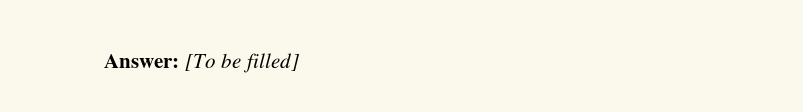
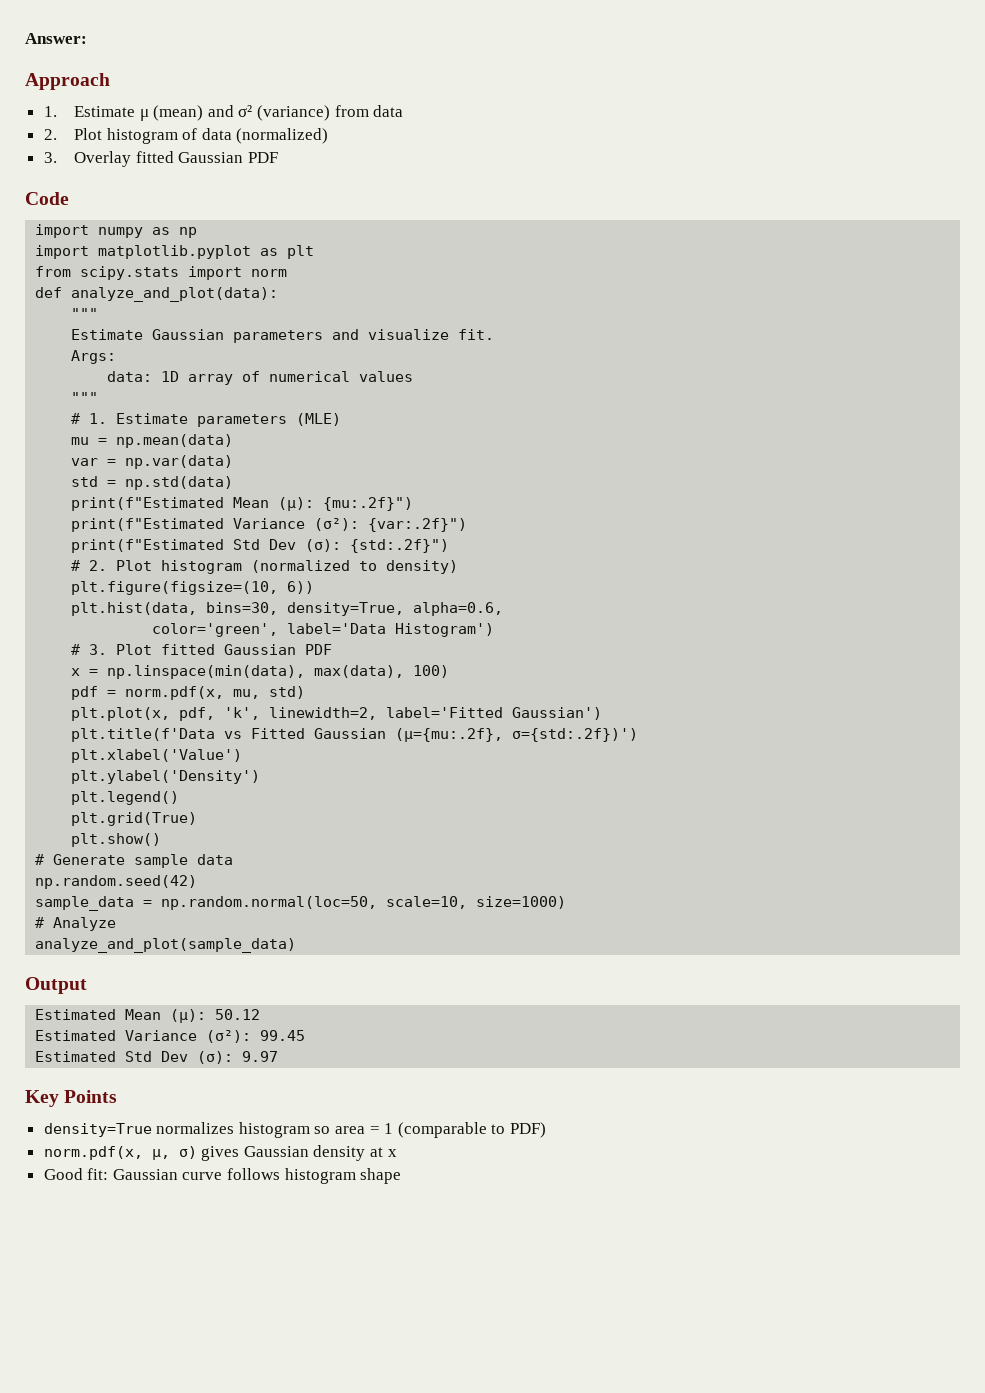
[184,53,301,73] [To be filled] -> [25,73,110,90] [43,105,404,121] [43,128,329,144] [43,151,278,167] [25,192,69,205] [35,224,198,238] [35,245,315,259] [35,266,288,280] [35,287,279,302] [71,308,99,319] [71,329,495,343] [71,350,117,364] [107,371,414,385] [71,392,99,403] [71,413,342,427] [71,434,234,448] [71,455,234,469] [71,476,234,490] [71,497,414,511] [71,518,468,532] [71,539,450,553] [71,560,459,574] [71,581,315,595] [71,602,504,616] [152,623,495,637] [71,644,333,655] [71,665,450,679] [71,686,306,700] [71,707,603,721] [71,728,639,742] [71,749,243,763] [71,770,261,784] [71,791,180,805] [71,812,198,826] [71,833,162,847] [35,854,234,868] [35,875,198,889] [35,896,567,911] [35,917,117,931] [35,938,297,953] [25,977,87,994] [35,1009,261,1023] [35,1030,306,1043] [35,1051,279,1064] [25,1090,118,1107] [43,1122,547,1138] [43,1145,397,1161] [43,1168,402,1184] // Approach // 1. Estimate μ (mean) and σ² (variance) from data // 2. Plot histogram of data (normalized) // 3. Overlay fitted Gaussian PDF // Code // import numpy as np // import matplotlib.pyplot as plt // from scipy.stats import norm // def analyze_and_plot(data): // """ // Estimate Gaussian parameters and visualize fit. // Args: // data: 1D array of numerical values // """ // # 1. Estimate parameters (MLE) // mu = np.mean(data) // var = np.var(data) // std = np.std(data) // print(f"Estimated Mean (μ): {mu:.2f}") // print(f"Estimated Variance (σ²): {var:.2f}") // print(f"Estimated Std Dev (σ): {std:.2f}") // # 2. Plot histogram (normalized to density) // plt.figure(figsize=(10, 6)) // plt.hist(data, bins=30, density=True, alpha=0.6, // color='green', label='Data Histogram') // # 3. Plot fitted Gaussian PDF // x = np.linspace(min(data), max(data), 100) // pdf = norm.pdf(x, mu, std) // plt.plot(x, pdf, 'k', linewidth=2, label='Fitted Gaussian') // plt.title(f'Data vs Fitted Gaussian (μ={mu:.2f}, σ={std:.2f})') // plt.xlabel('Value') // plt.ylabel('Density') // plt.legend() // plt.grid(True) // plt.show() // # Generate sample data // np.random.seed(42) // sample_data = np.random.normal(loc=50, scale=10, size=1000) // # Analyze // analyze_and_plot(sample_data) // Output // Estimated Mean (μ): 50.12 // Estimated Variance (σ²): 99.45 // Estimated Std Dev (σ): 9.97 // Key Points // density=True normalizes histogram so area = 1 (comparable to PDF) // norm.pdf(x, μ, σ) gives Gaussian density at x // Good fit: Gaussian curve follows histogram shape

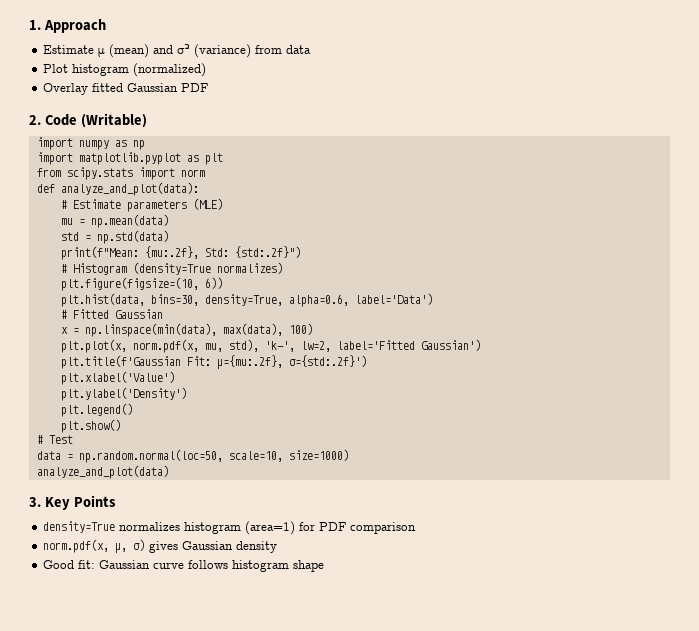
[25,33,87,44] Answer: // -> [29,20,41,30] 1.
[43,106,57,117] 1. -> (106, 26) none
[43,128,232,144] 2. Plot histogram of data -> [43,64,130,76] Plot histogram
[43,152,57,163] 3. -> (207, 70) none
(278, 157) none -> [29,115,41,125] 2.
(69, 198) none -> [80,113,147,128] (Writable)
[71,308,99,319] [71,329,495,343] [71,350,117,364] [107,371,414,385] [71,392,99,403] [71,413,108,424] // """ // Estimate Gaussian parameters and visualize fit. // Args: // data: 1D array of numerical values // """ // # 1. -> [60,200,67,209] // #
[71,455,234,469] // var = np.var(data) -> (169, 221) none
[71,497,414,511] [71,518,468,532] [71,539,450,553] [71,560,459,574] print(f"Estimated Mean (μ): {mu:.2f}") // print(f"Estimated Variance (σ²): {var:.2f}") // print(f"Estimated Std Dev (σ): {std:.2f}") // # 2. Plot histogram (normalized to density) -> [60,246,301,260] [60,262,283,275] print(f"Mean: {mu:.2f}, Std: {std:.2f}") // # Histogram (density=True normalizes)
[152,623,495,637] [71,644,333,655] // color='green', label='Data Histogram') // # 3. Plot fitted Gaussian PDF -> [354,293,433,305] [60,309,163,319] label='Data') // # Fitted Gaussian
[71,686,306,700] [71,707,603,721] [71,728,639,742] pdf = norm.pdf(x, mu, std) // plt.plot(x, pdf, 'k', linewidth=2, label='Fitted Gaussian') // plt.title(f'Data vs Fitted Gaussian (μ={mu:.2f}, σ={std:.2f})') -> [60,339,481,353] [60,355,367,369] plt.plot(x, norm.pdf(x, mu, std), 'k-', lw=2, label='Fitted Gaussian') // plt.title(f'Gaussian Fit: μ={mu:.2f}, σ={std:.2f}')
[71,812,198,826] // plt.grid(True) -> (133, 410) none
[53,854,234,868] [35,875,198,889] [35,896,135,911] Generate sample data // np.random.seed(42) // sample_data -> [48,435,73,444] [36,451,61,460] Test // data
[35,917,117,931] [35,938,297,953] [25,977,87,994] [35,1009,261,1023] [35,1030,306,1043] [35,1051,279,1064] # Analyze // analyze_and_plot(sample_data) // Output // Estimated Mean (μ): 50.12 // Estimated Variance (σ²): 99.45 // Estimated Std Dev (σ): 9.97 // -> [36,465,169,479] [29,497,41,507] analyze_and_plot(data) // 3.
[314,1122,547,1138] so area = 1 (comparable to PDF) -> [245,521,417,535] (area=1) for PDF comparison
[370,1147,397,1157] at x -> (278, 547) none

